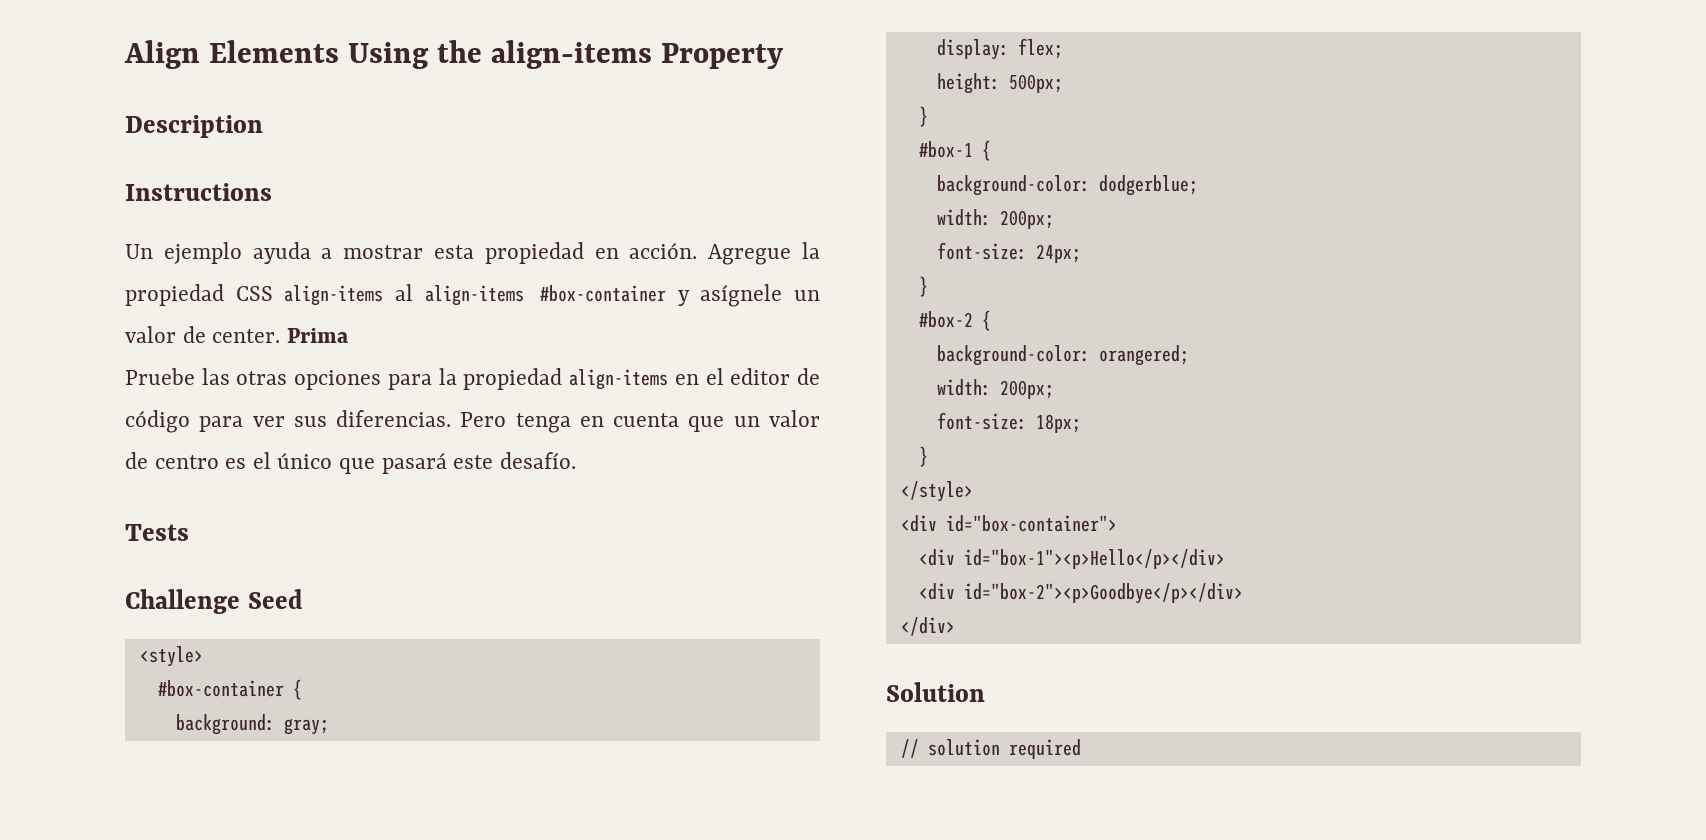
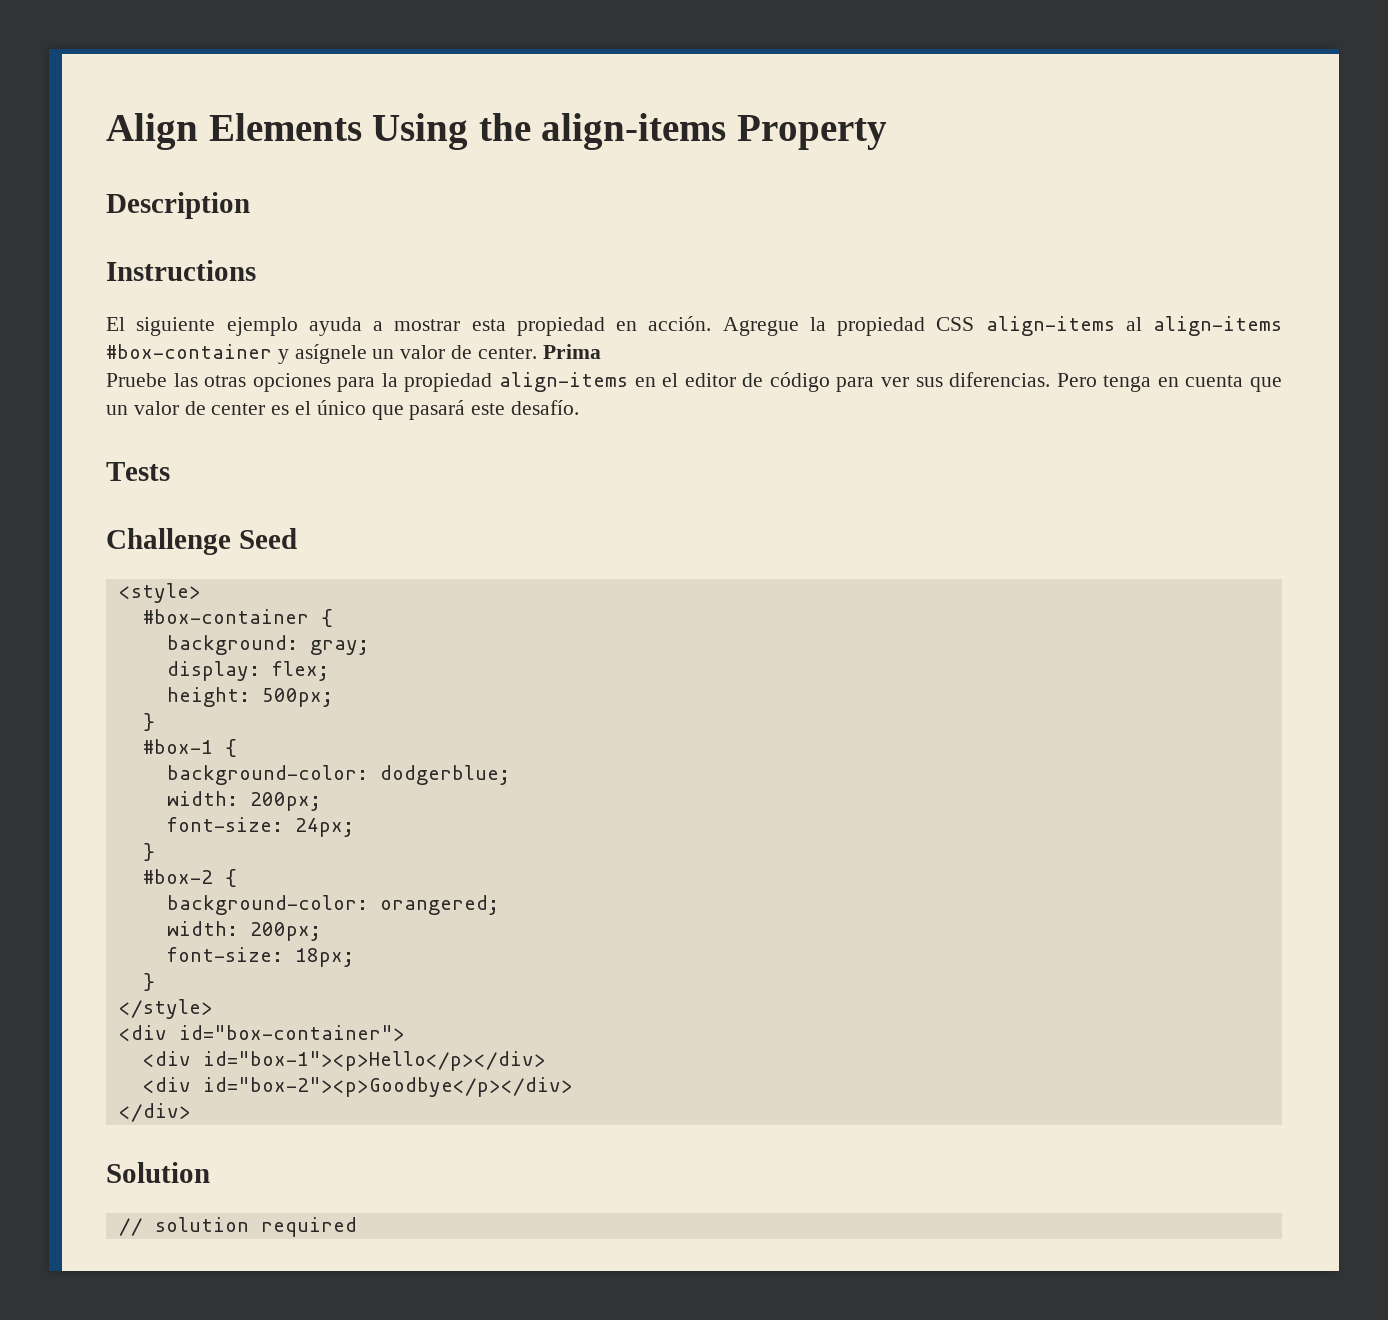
[125,244,153,259] Un -> [106,317,216,336] El siguiente
[154,455,219,469] centro -> [211,403,266,415] center

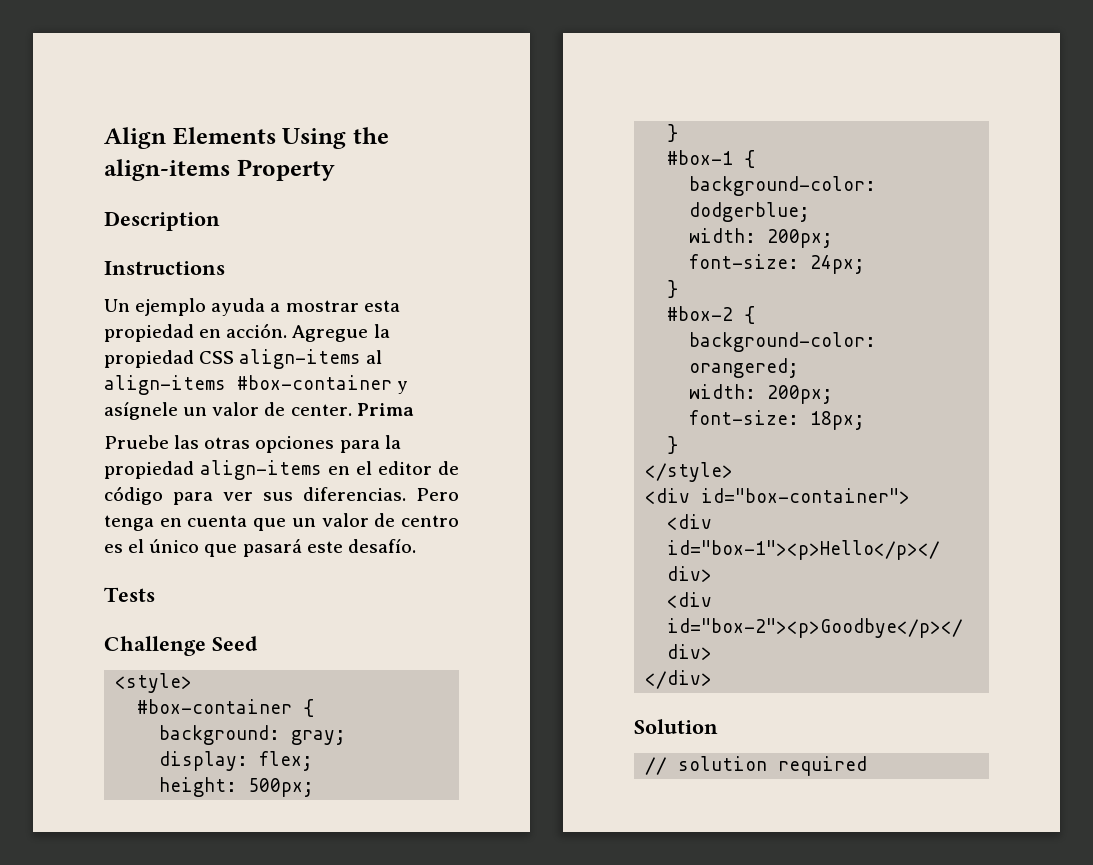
[106,317,216,336] El siguiente -> [104,299,130,312] Un
[211,403,266,415] center -> [401,515,459,527] centro

